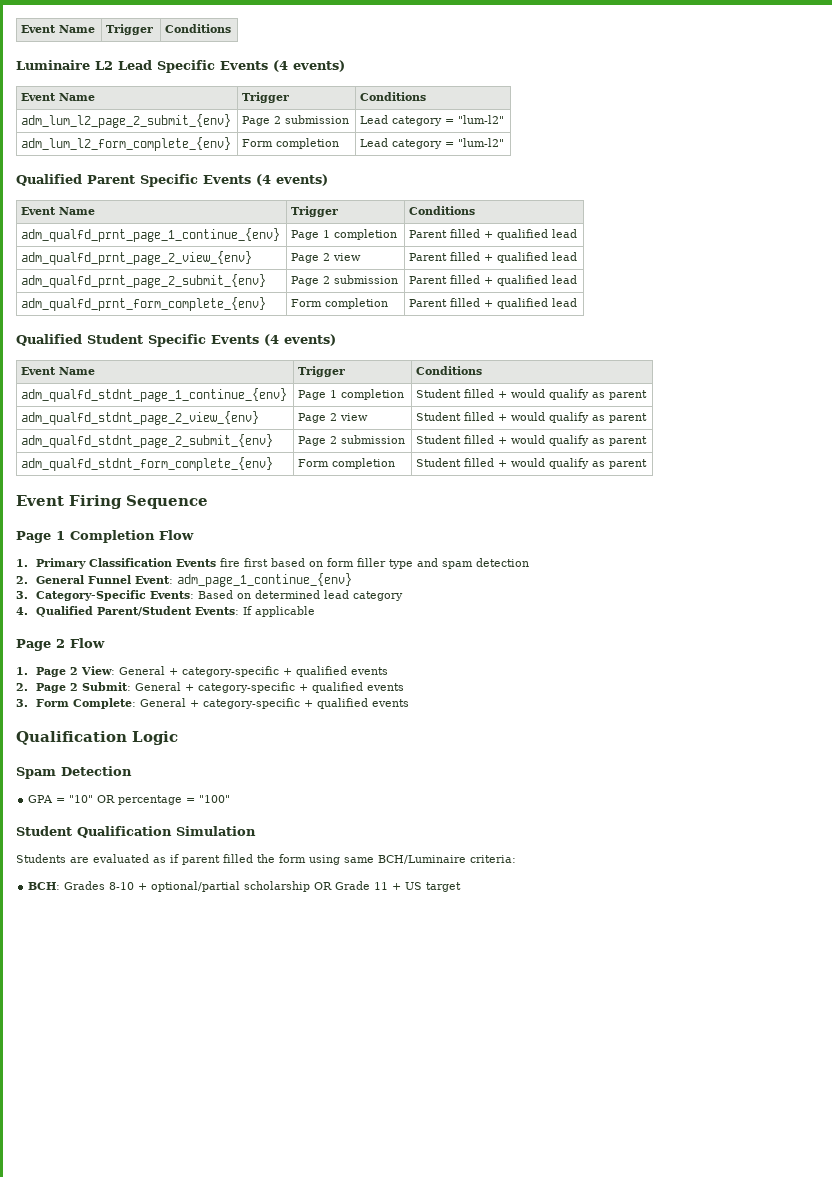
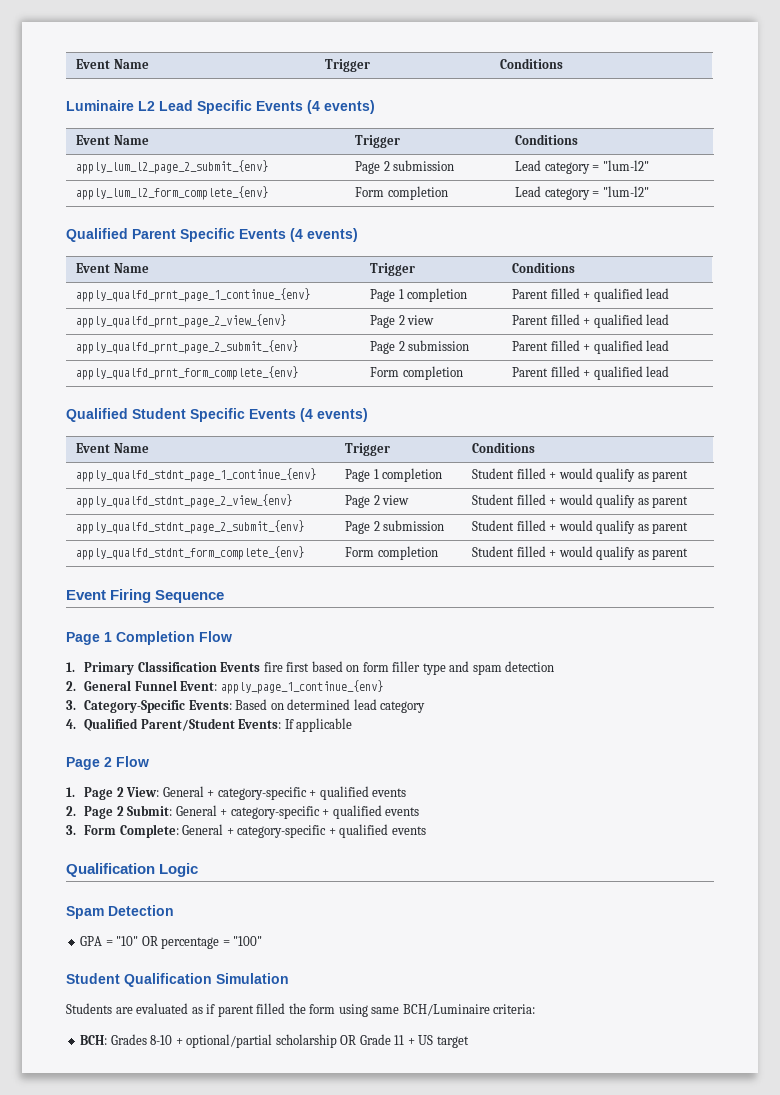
[21,114,232,128] adm_lum_l2_page_2_submit_{env} -> [76,160,269,174] apply_lum_l2_page_2_submit_{env}
[21,137,232,151] adm_lum_l2_form_complete_{env} -> [76,186,269,200] apply_lum_l2_form_complete_{env}
[21,228,281,242] adm_qualfd_prnt_page_1_continue_{env} -> [76,288,311,302] apply_qualfd_prnt_page_1_continue_{env}
[21,251,253,265] adm_qualfd_prnt_page_2_view_{env} -> [76,314,287,328] apply_qualfd_prnt_page_2_view_{env}
[21,274,267,288] adm_qualfd_prnt_page_2_submit_{env} -> [76,340,299,354] apply_qualfd_prnt_page_2_submit_{env}
[21,297,267,311] adm_qualfd_prnt_form_complete_{env} -> [76,366,299,380] apply_qualfd_prnt_form_complete_{env}
[21,388,288,402] adm_qualfd_stdnt_page_1_continue_{env} -> [76,468,317,482] apply_qualfd_stdnt_page_1_continue_{env}
[21,411,260,425] adm_qualfd_stdnt_page_2_view_{env} -> [76,494,293,508] apply_qualfd_stdnt_page_2_view_{env}
[21,434,274,448] adm_qualfd_stdnt_page_2_submit_{env} -> [76,520,305,534] apply_qualfd_stdnt_page_2_submit_{env}
[21,457,274,471] adm_qualfd_stdnt_form_complete_{env} -> [76,546,305,560] apply_qualfd_stdnt_form_complete_{env}
[177,573,353,587] adm_page_1_continue_{env} -> [220,680,383,694] apply_page_1_continue_{env}

